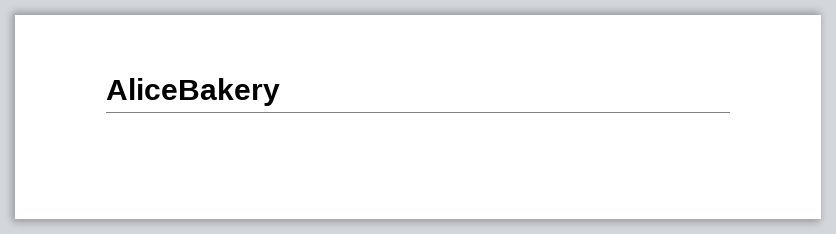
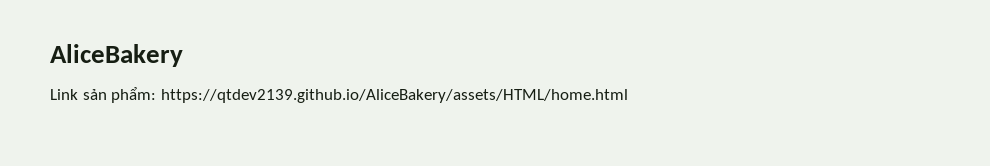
(280, 92) none -> [50,87,628,103] // Link sản phẩm: https://qtdev2139.github.io/AliceBakery/assets/HTML/home.html

